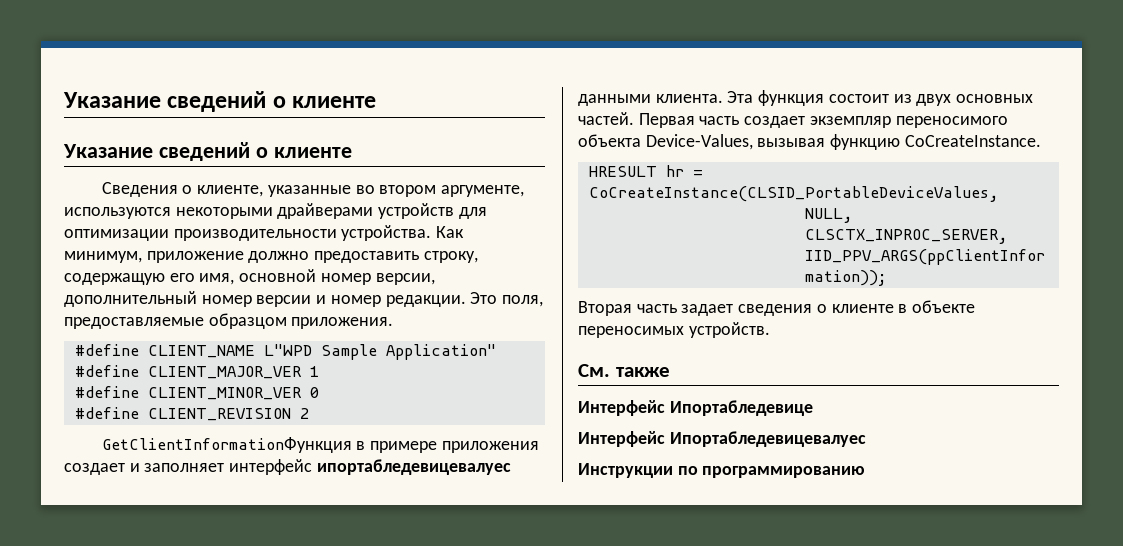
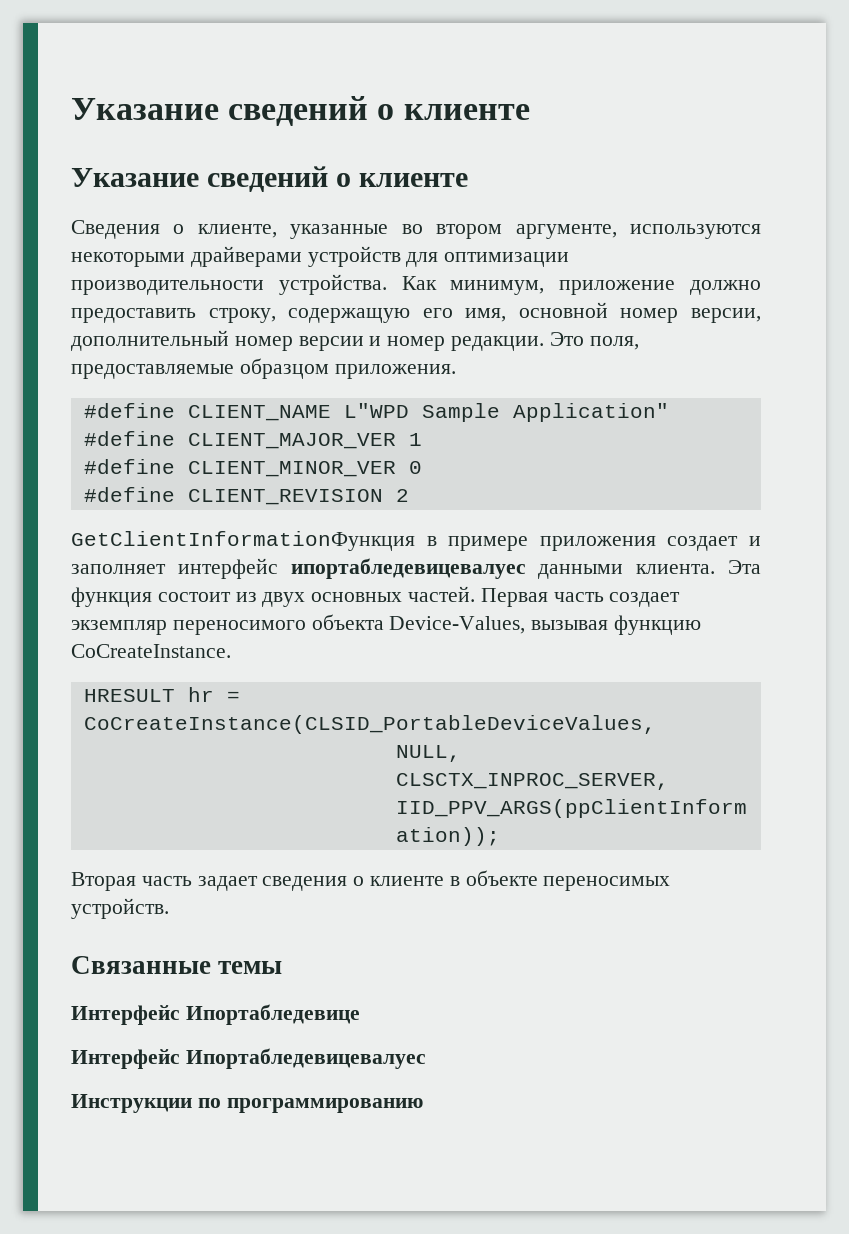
[578,364,670,377] См. также -> [71,956,283,974] Связанные темы

